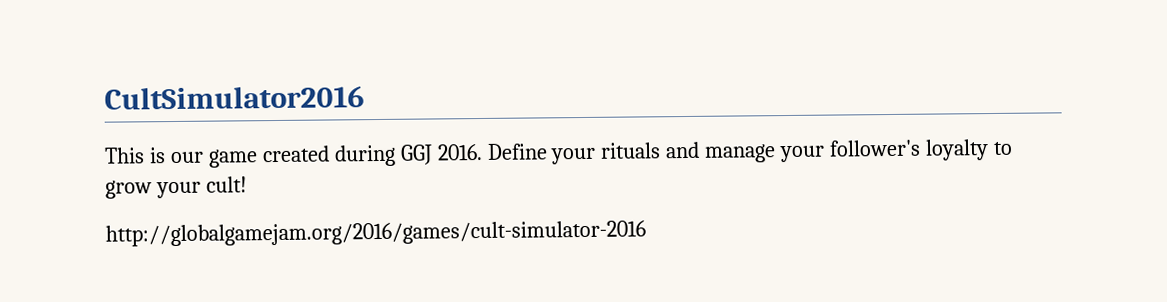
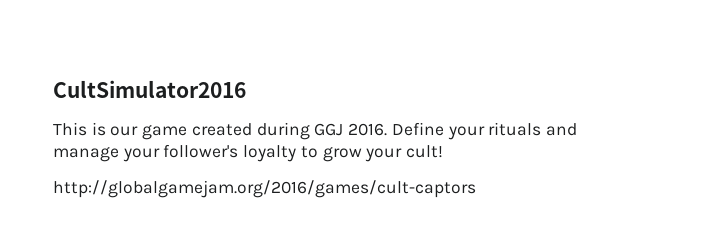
[105,220,646,247] http://globalgamejam.org/2016/games/cult-simulator-2016 -> [53,180,476,198] http://globalgamejam.org/2016/games/cult-captors

